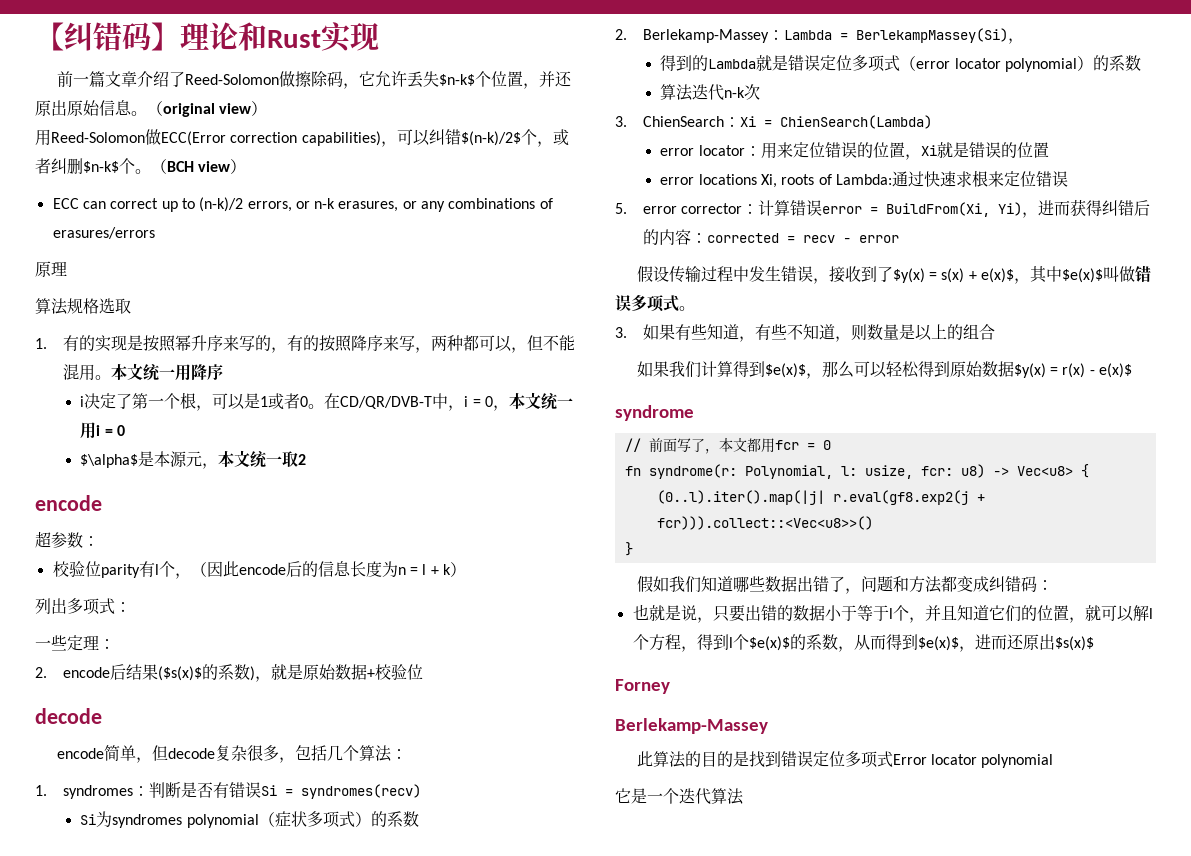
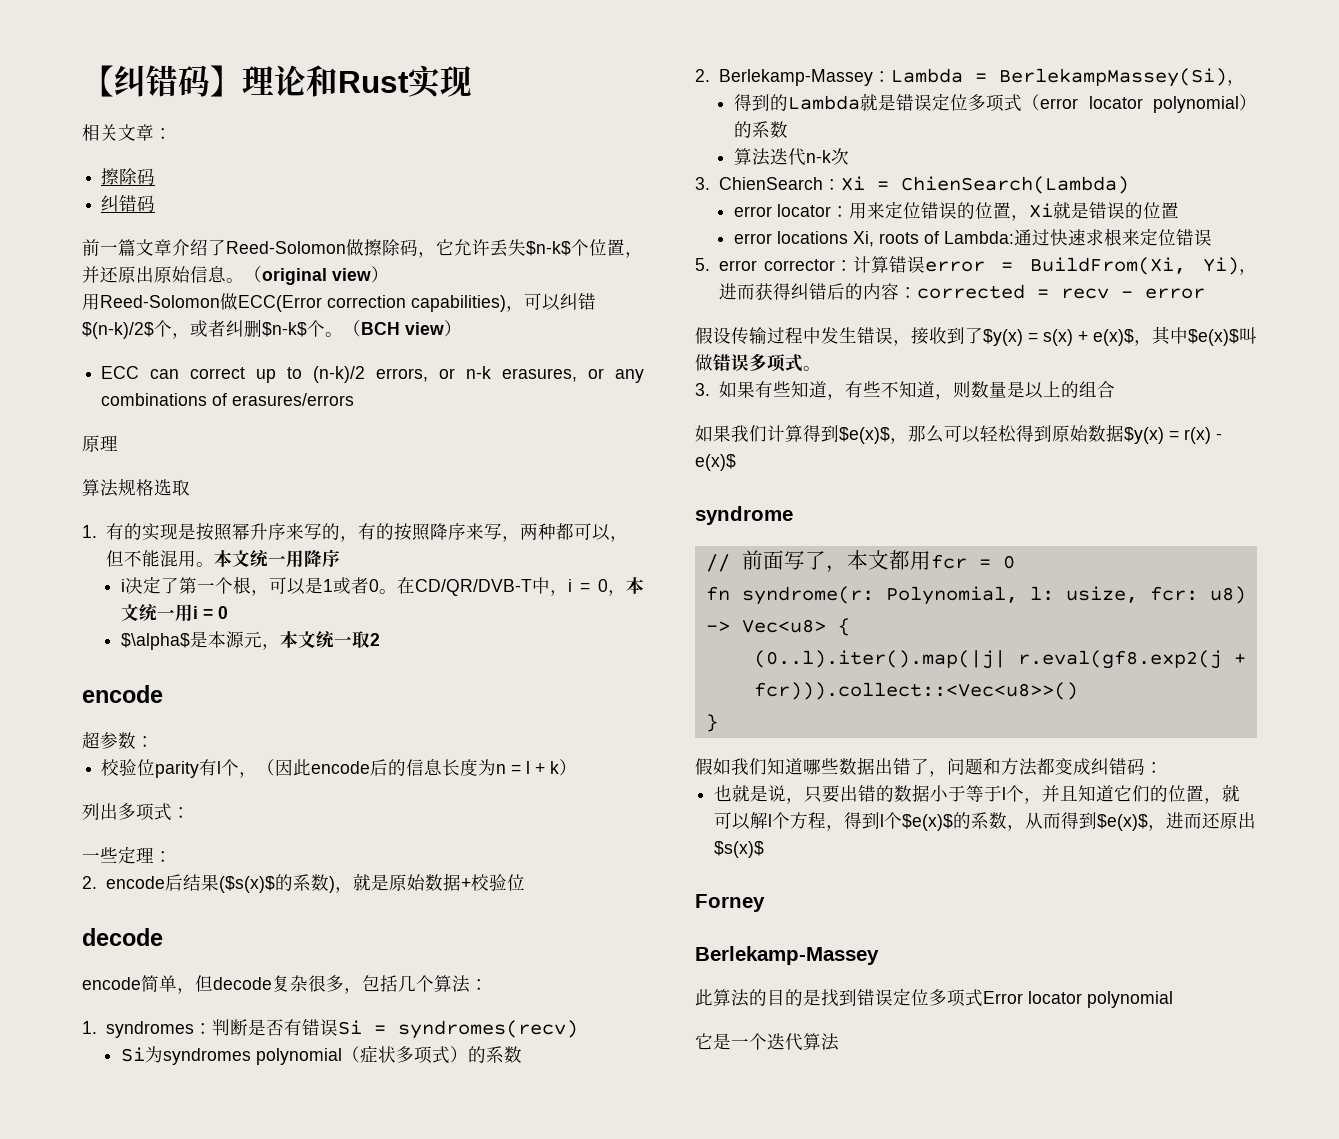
(379, 37) none -> [82,124,172,141] [101,168,156,185] [101,195,156,212] // 相关文章： // 擦除码 // 纠错码

